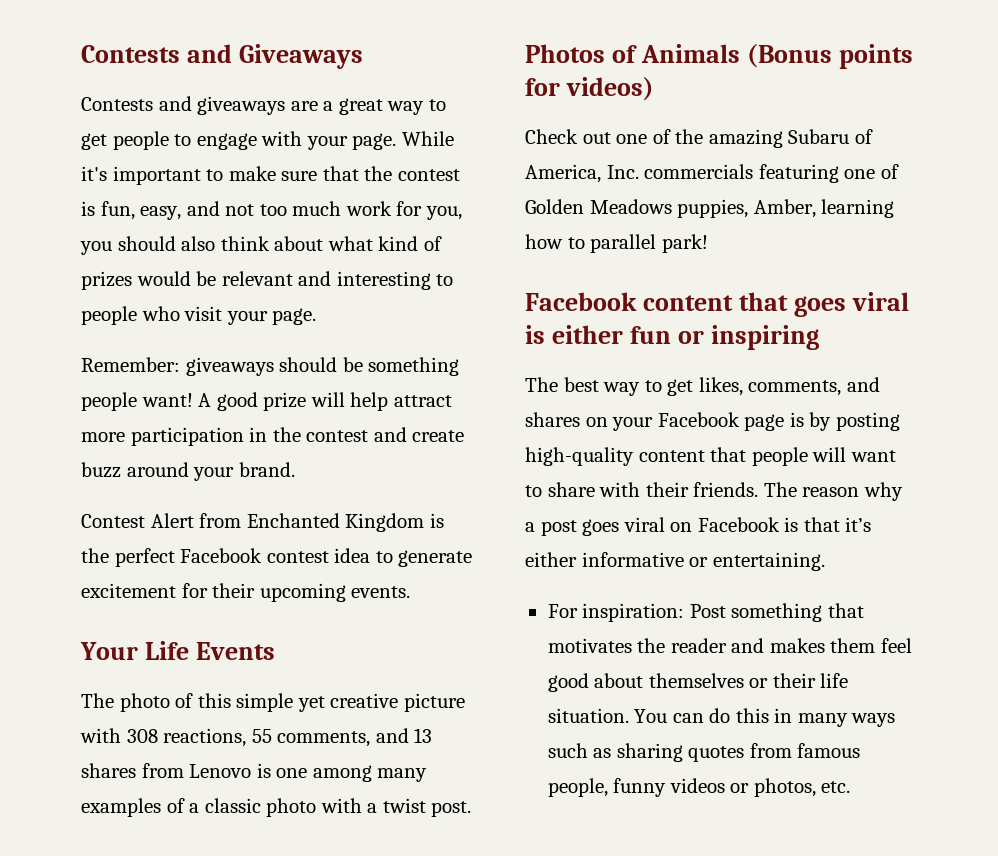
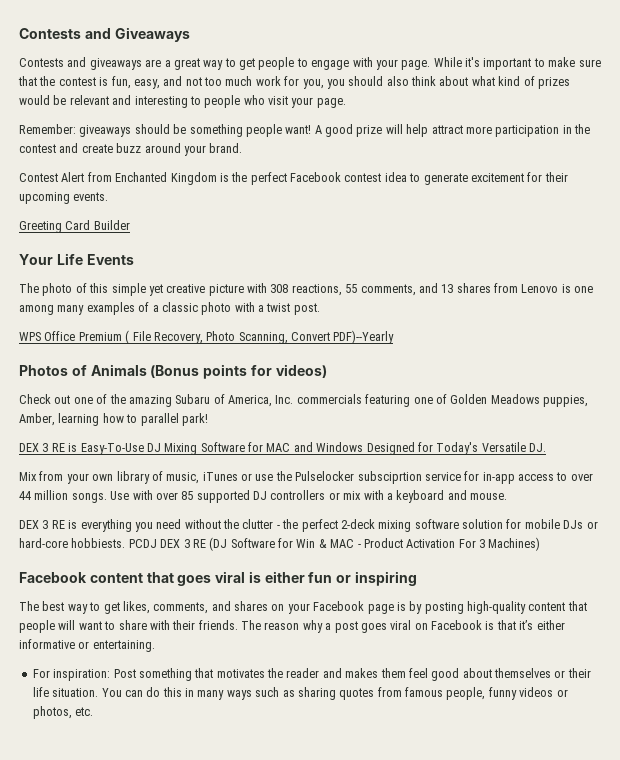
(411, 592) none -> [19,220,130,233] // Greeting Card Builder
(472, 809) none -> [19,330,395,344] // WPS Office Premium ( File Recovery, Photo Scanning, Convert PDF)--Yearly
(708, 243) none -> [19,442,546,455] [19,471,593,484] [19,490,507,503] [19,519,598,532] [19,537,541,551] // DEX 3 RE is Easy-To-Use DJ Mixing Software for MAC and Windows Designed for Today's Versatile DJ. // Mix from your own library of music, iTunes or use the Pulselocker subsciprtion service for in-app access to over 44 million songs. Use with over 85 supported DJ controllers or mix with a keyboard and mouse. // DEX 3 RE is everything you need without the clutter - the perfect 2-deck mixing software solution for mobile DJs or hard-core hobbiests. PCDJ DEX 3 RE (DJ Software for Win & MAC - Product Activation For 3 Machines)

